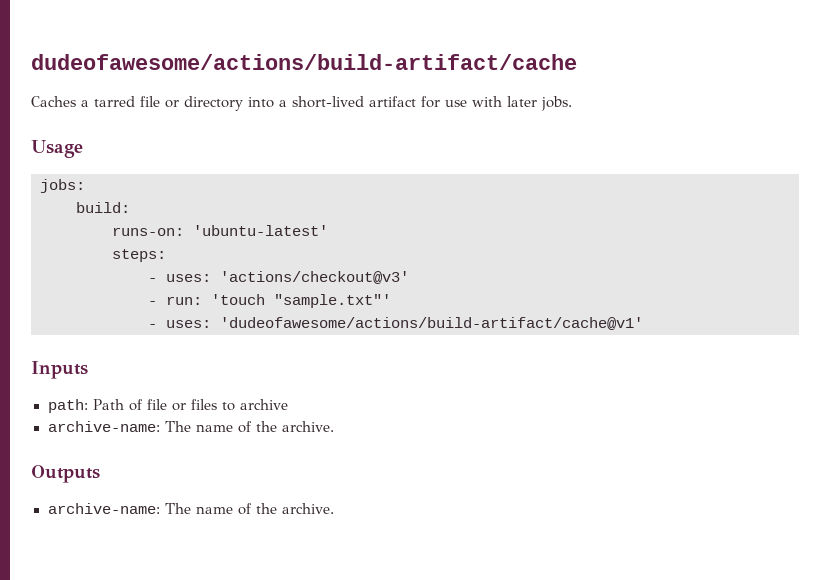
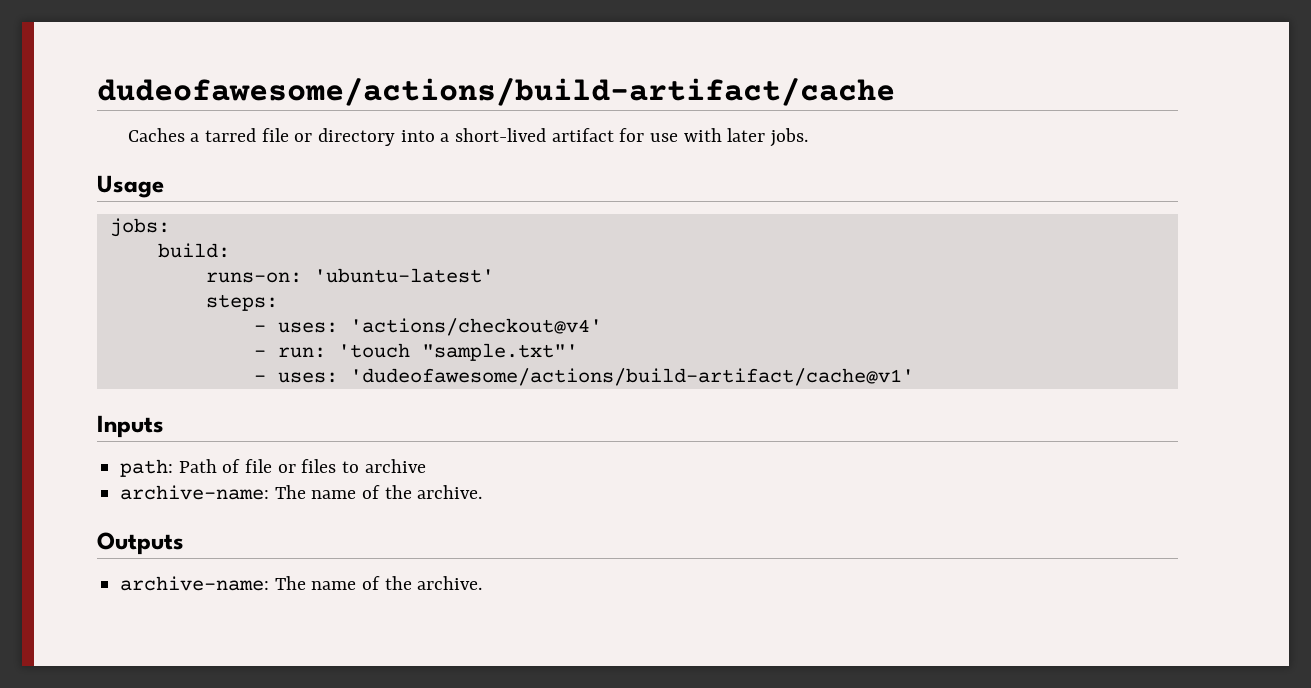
[220,271,409,284] 'actions/checkout@v3' -> [349,318,602,336] 'actions/checkout@v4'

